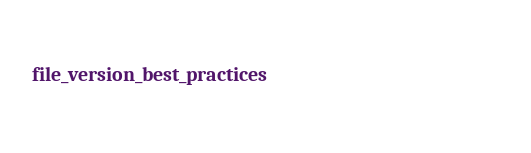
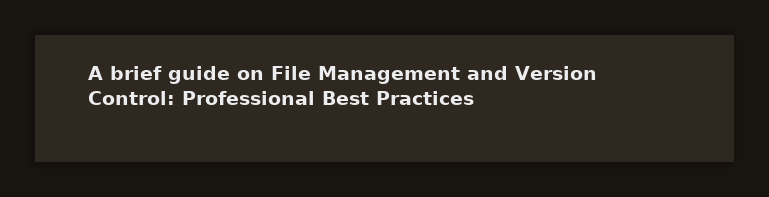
[32,66,267,85] file_version_best_practices -> [88,66,597,84] [88,91,474,105] A brief guide on File Management and Version Control: Professional Best Practices

